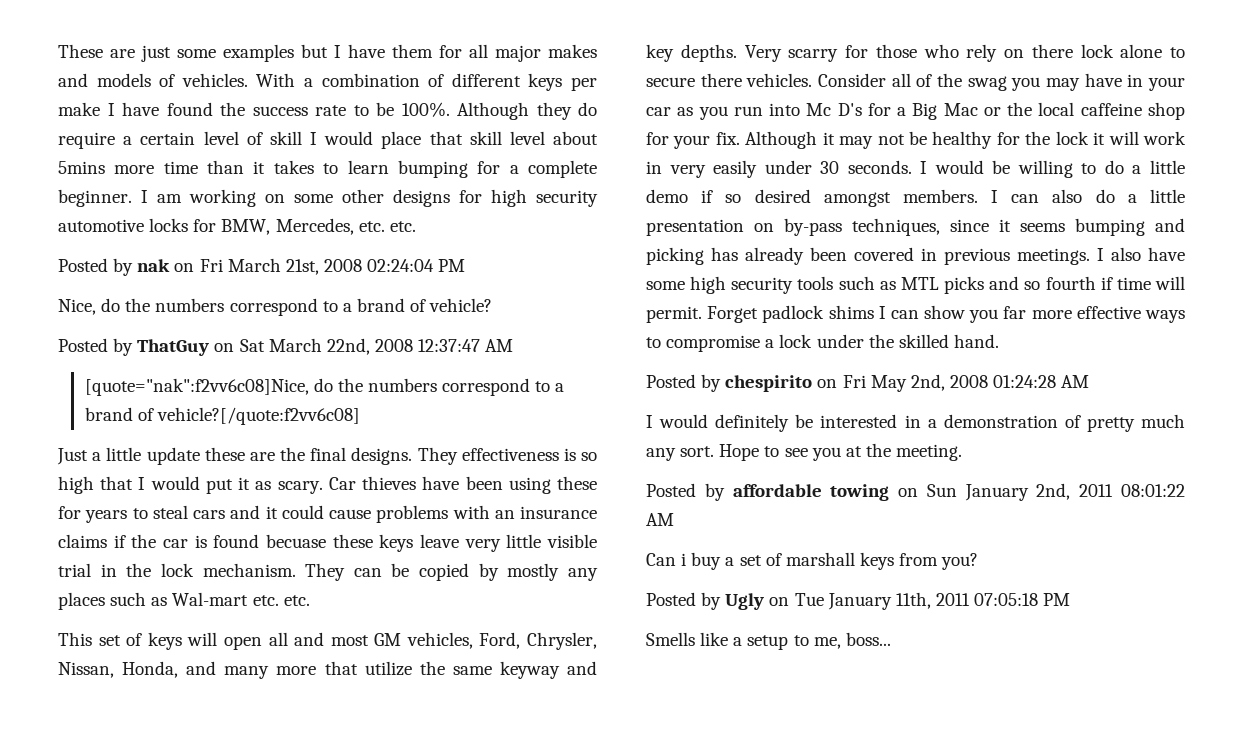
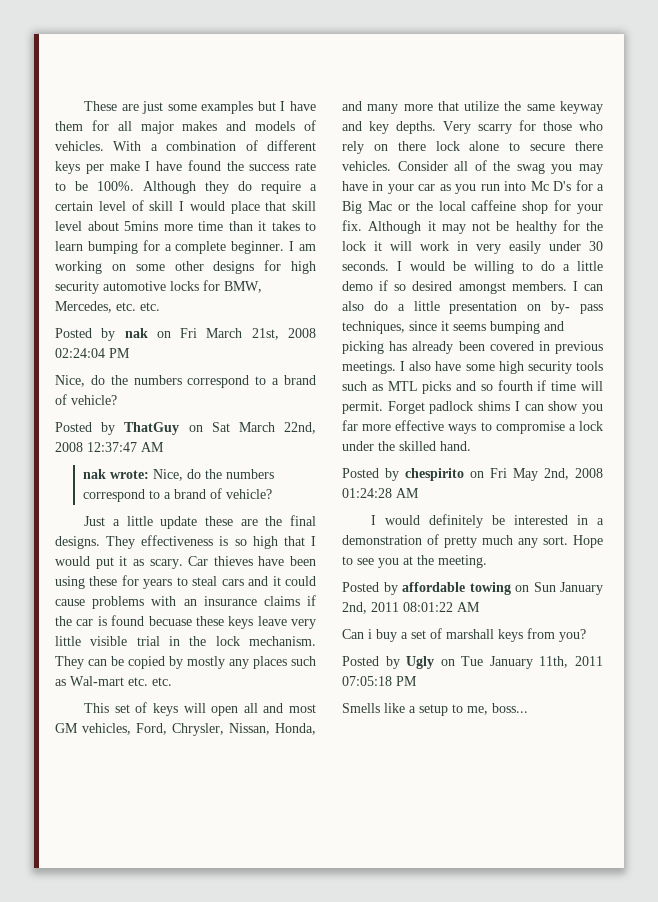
[84,378,565,396] [84,407,360,425] [quote="nak":f2vv6c08]Nice, do the numbers correspond to a brand of vehicle?[/quote:f2vv6c08] -> [82,469,274,481] [82,488,272,502] nak wrote: Nice, do the numbers correspond to a brand of vehicle?
[784,218,842,236] by-pass -> [551,301,603,314] by- pass

